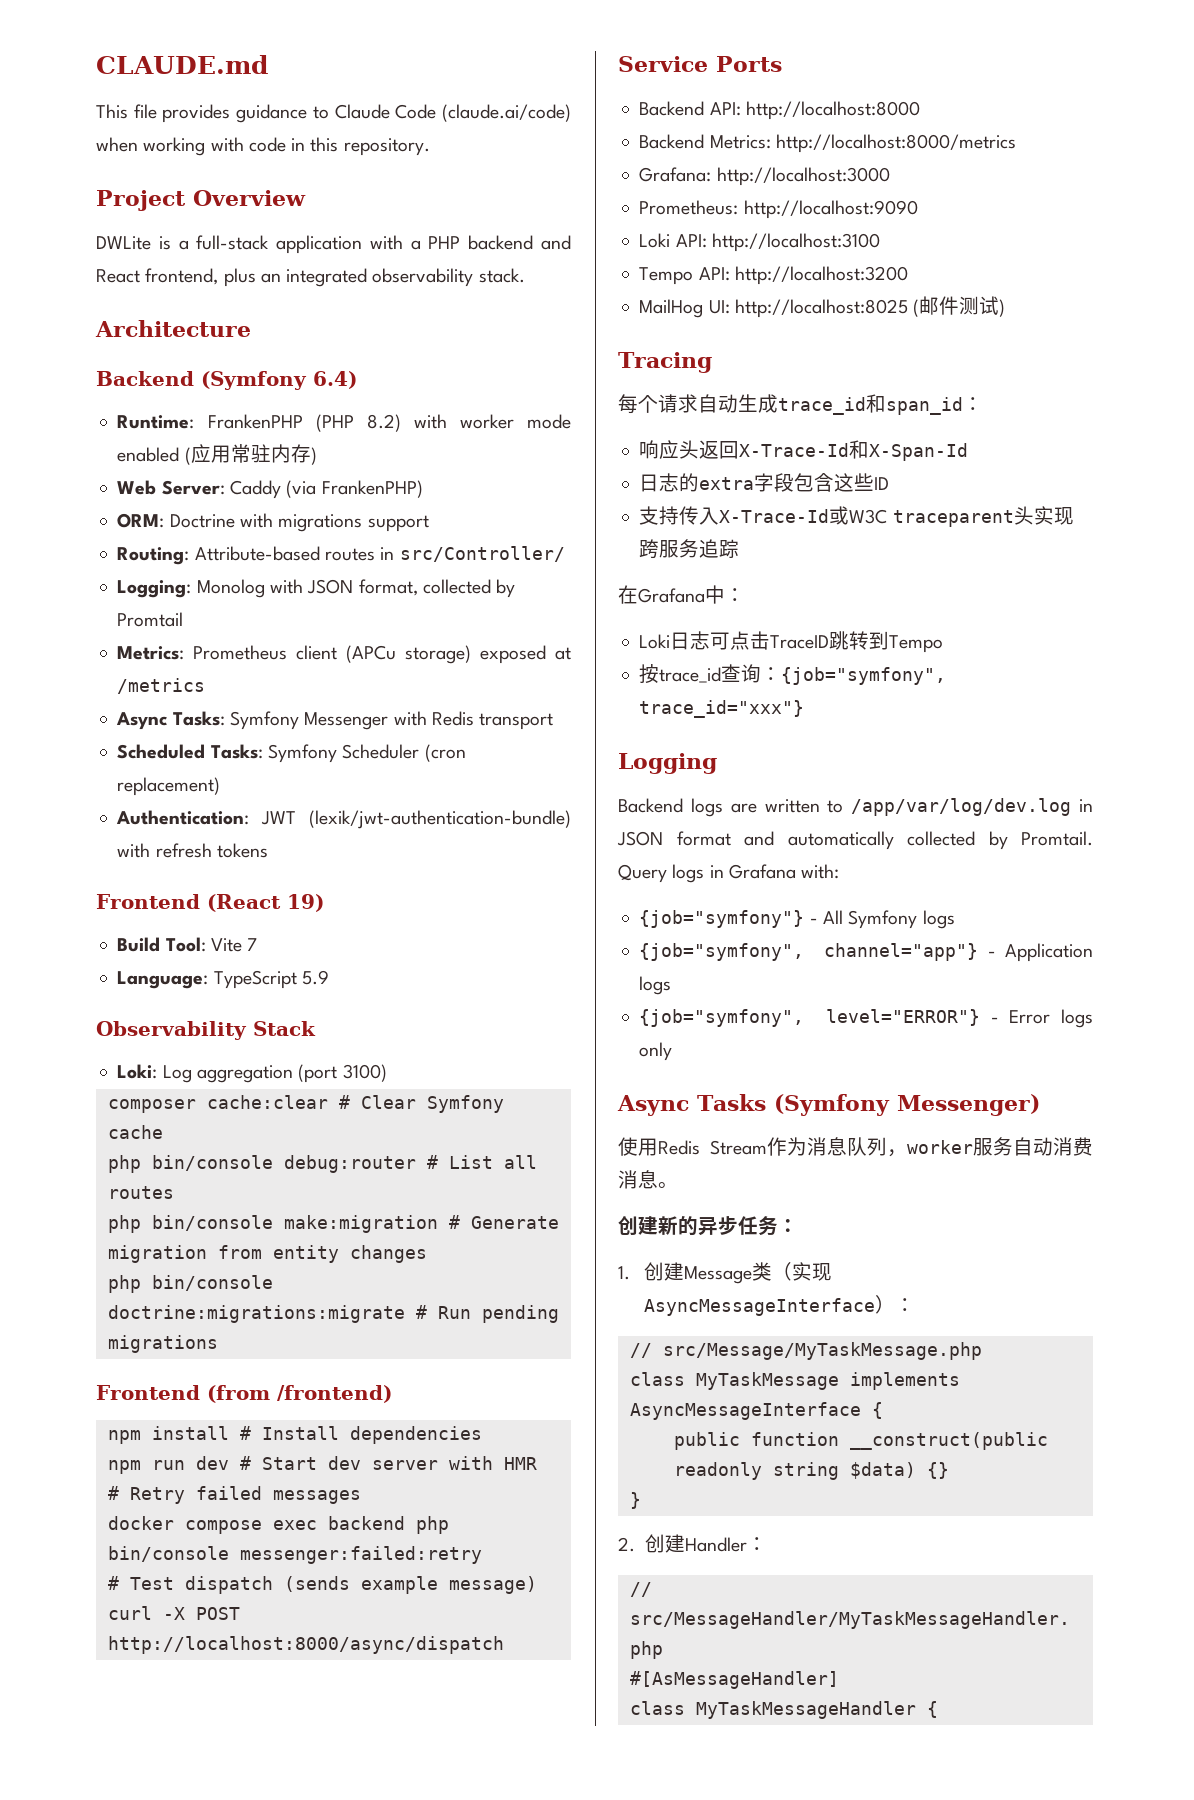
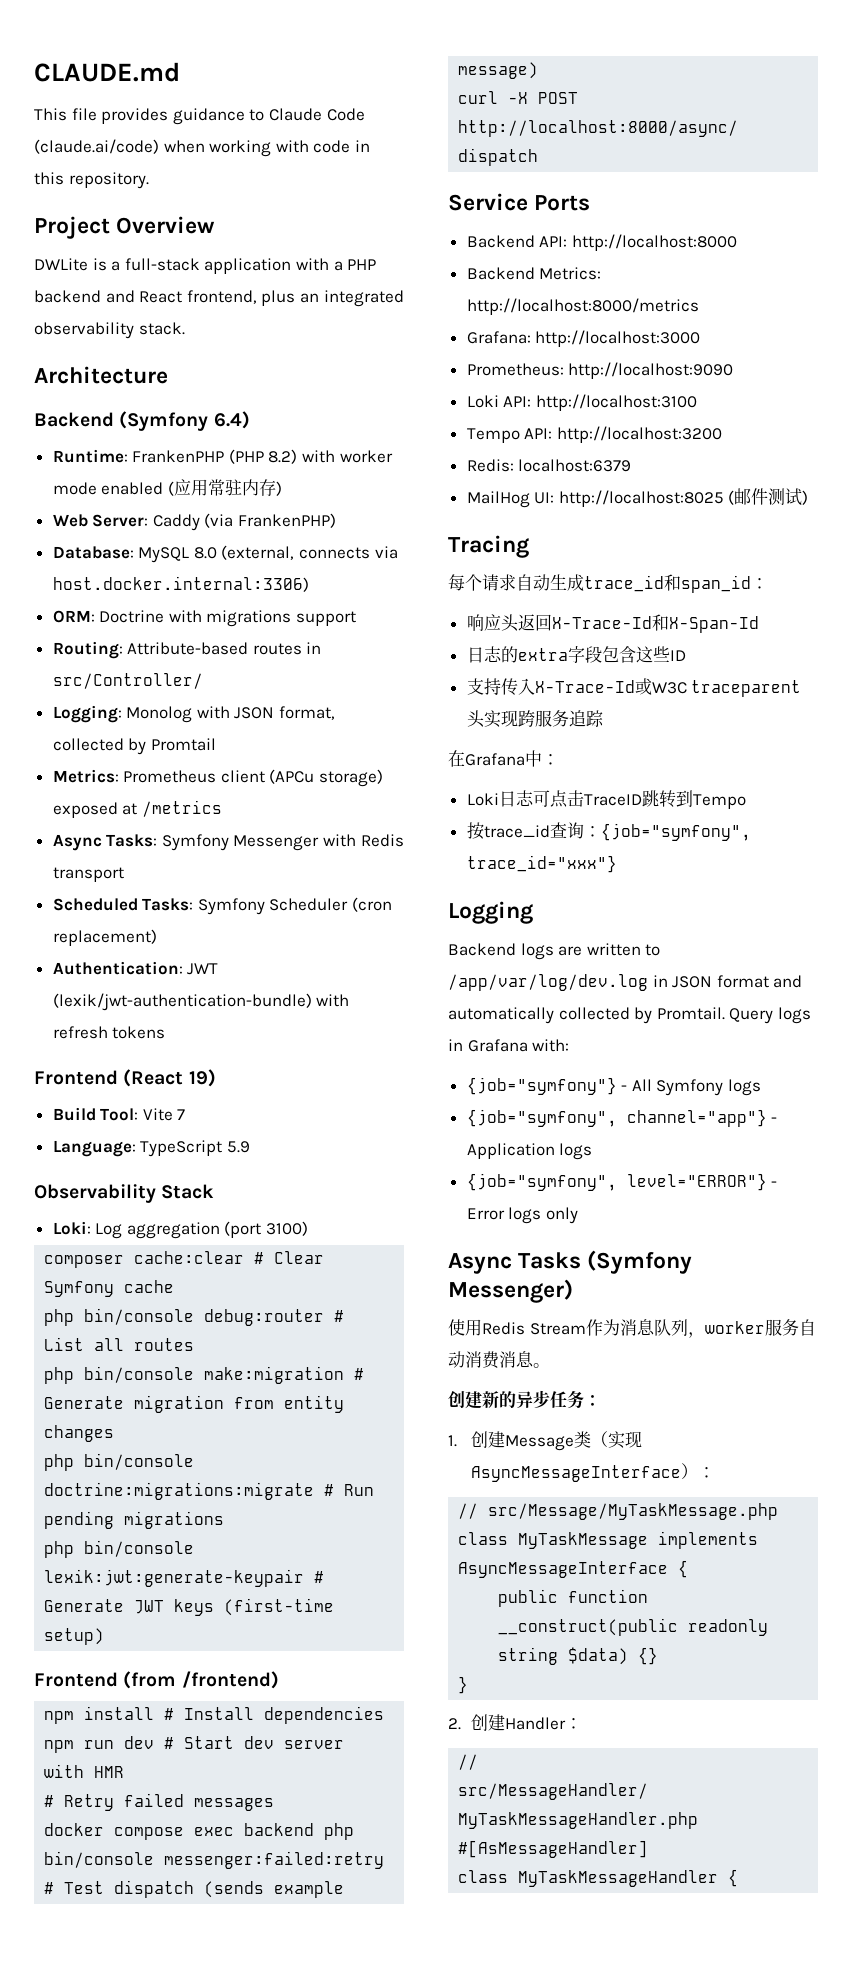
(423, 489) none -> [52,545,398,563] [52,576,309,592] // Database: MySQL 8.0 (external, connects via host.docker.internal:3306)
(218, 1344) none -> [44,1540,195,1558] [44,1569,325,1587] [44,1598,335,1616] [44,1628,105,1645] // php bin/console lexik:jwt:generate-keypair # Generate JWT keys (first-time setup)
(908, 275) none -> [466,459,632,472] // Redis: localhost:6379

